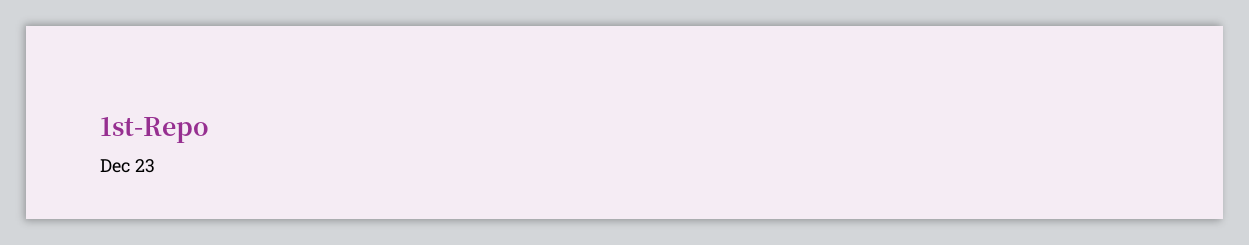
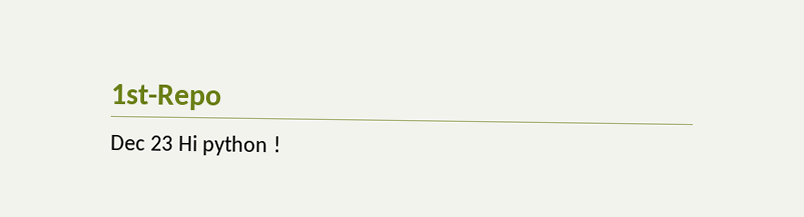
(155, 166) none -> [177,134,282,157] Hi python !

